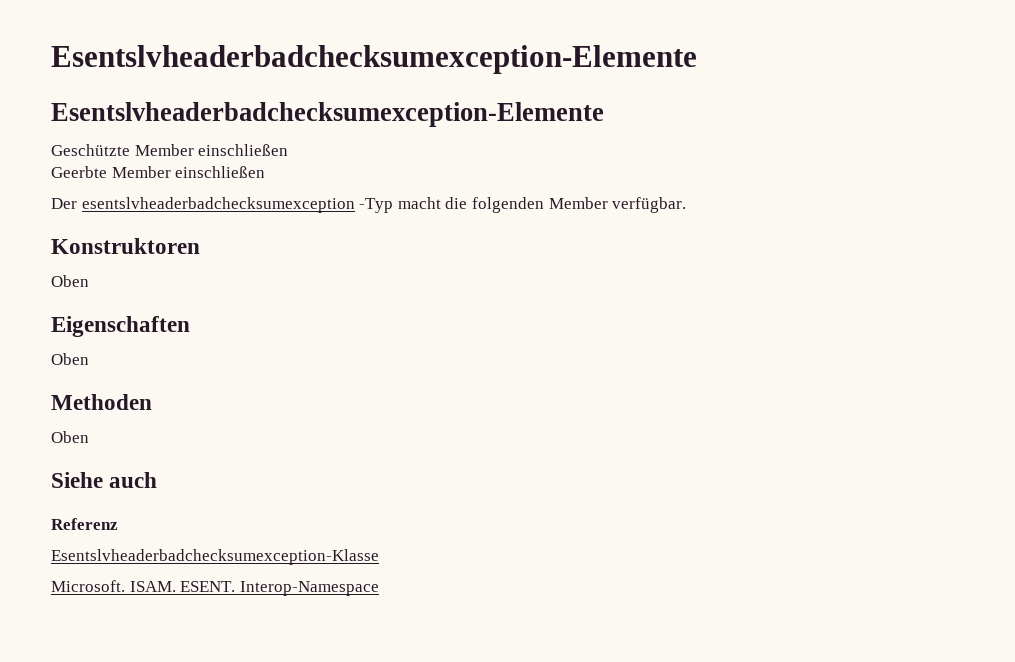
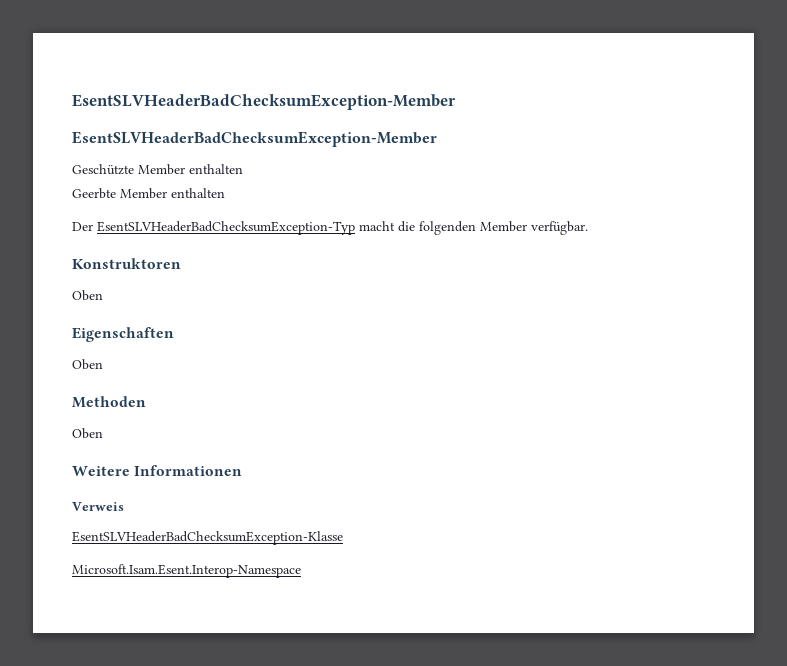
[51,45,697,74] [51,102,604,127] Esentslvheaderbadchecksumexception-Elemente // Esentslvheaderbadchecksumexception-Elemente -> [72,94,456,110] [72,131,437,147] EsentSLVHeaderBadChecksumException-Member // EsentSLVHeaderBadChecksumException-Member
[198,144,289,156] einschließen -> [189,164,243,174] enthalten
[175,166,266,178] einschließen -> [171,188,225,198] enthalten
[81,197,394,213] esentslvheaderbadchecksumexception -Typ -> [97,221,355,235] EsentSLVHeaderBadChecksumException-Typ
[51,472,158,488] [51,518,118,530] [51,549,379,565] [51,580,379,596] Siehe auch // Referenz // Esentslvheaderbadchecksumexception-Klasse // Microsoft. ISAM. ESENT. Interop-Namespace -> [72,465,243,476] [72,502,124,511] [72,531,343,545] [72,564,301,578] Weitere Informationen // Verweis // EsentSLVHeaderBadChecksumException-Klasse // Microsoft.Isam.Esent.Interop-Namespace

